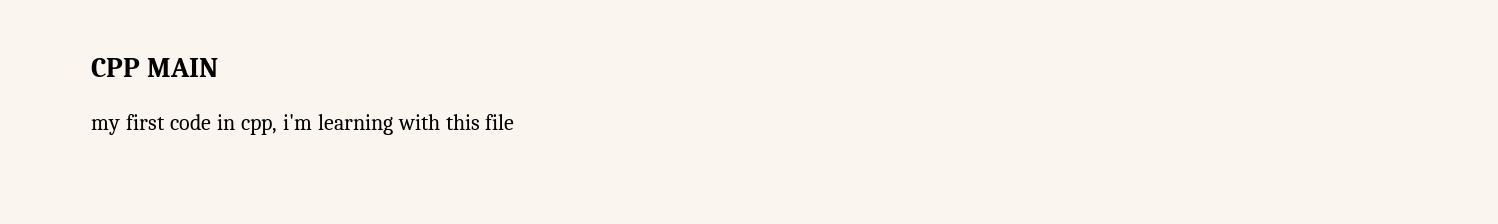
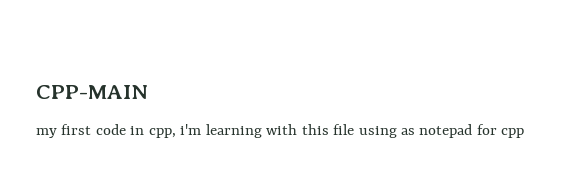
[91,58,219,77] CPP MAIN -> [36,85,148,99] CPP-MAIN
(515, 122) none -> [358,124,525,138] using as notepad for cpp

